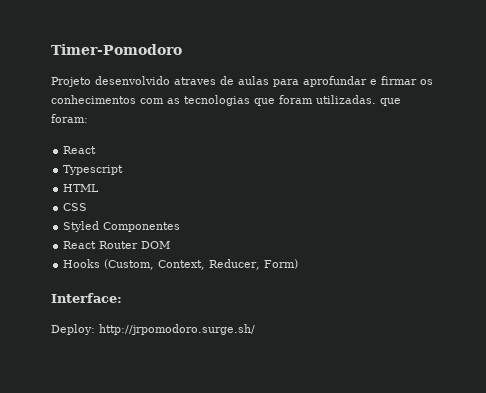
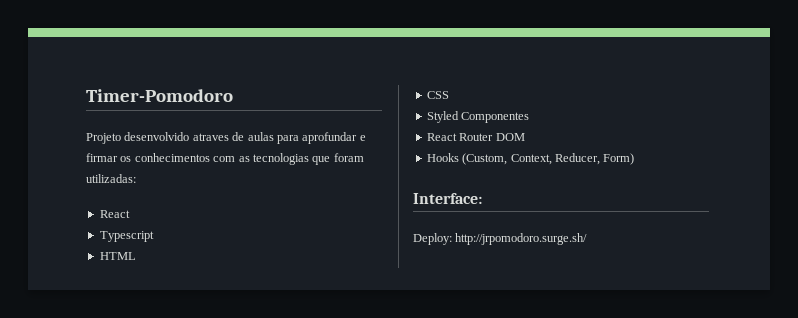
[316,95,401,106] [51,114,88,123] utilizadas. que foram: -> [86,174,136,183] utilizadas:

